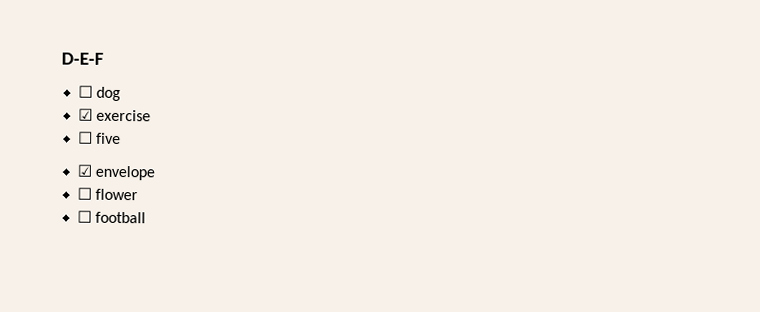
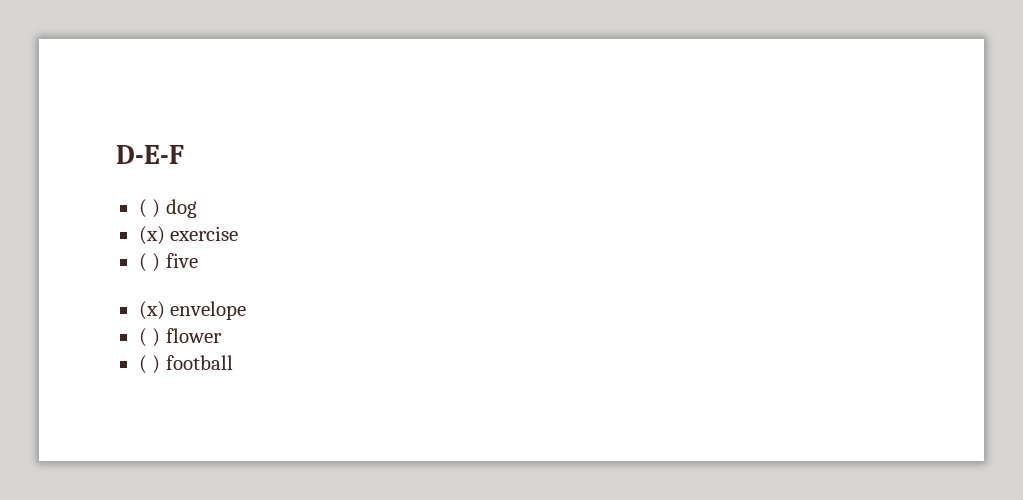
[78,85,94,98] ☐ -> [138,199,161,218] ( )
[78,108,94,121] ☑ -> [138,226,165,245] (x)
[78,131,94,144] ☐ -> [138,253,161,272] ( )
[77,164,93,177] ☑ -> [138,301,165,320] (x)
[77,187,93,200] ☐ -> [138,328,161,347] ( )
[77,210,93,223] ☐ -> [138,355,161,374] ( )

